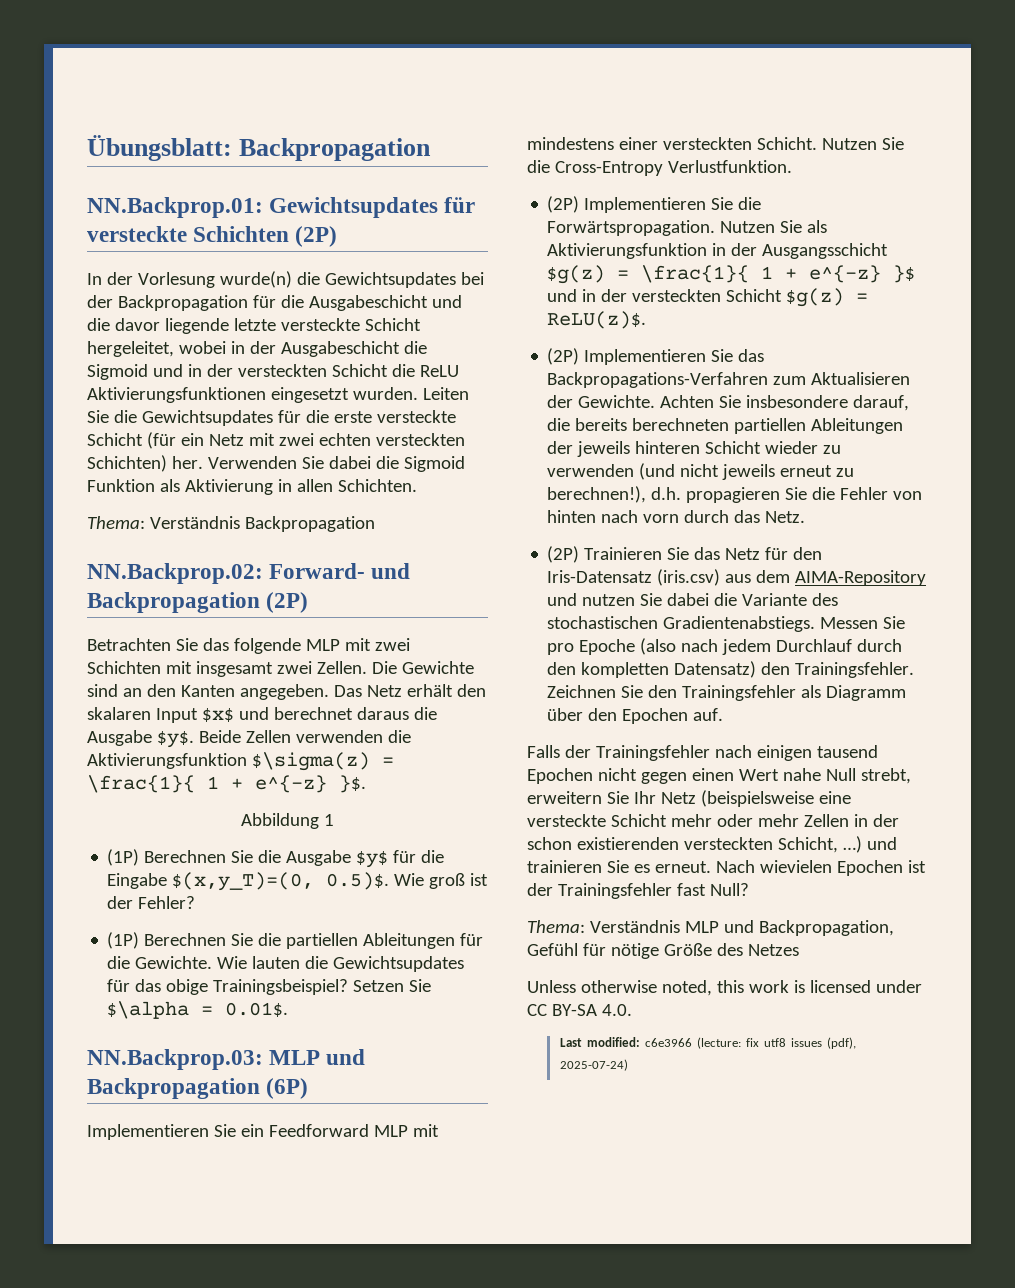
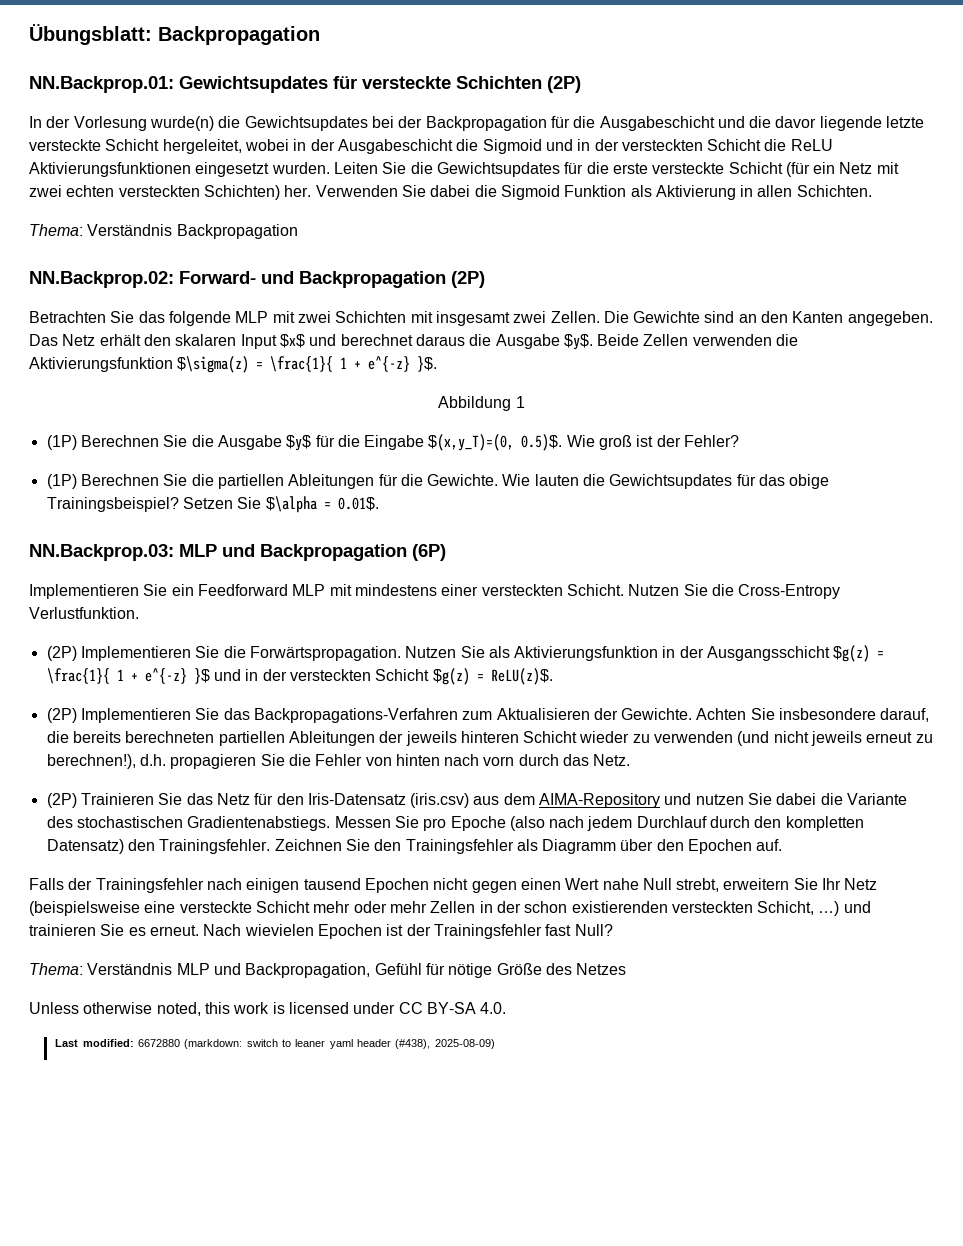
[644,1037,856,1049] [559,1059,628,1071] c6e3966 (lecture: fix utf8 issues (pdf), 2025-07-24) -> [138,1039,495,1049] 6672880 (markdown: switch to leaner yaml header (#438), 2025-08-09)

